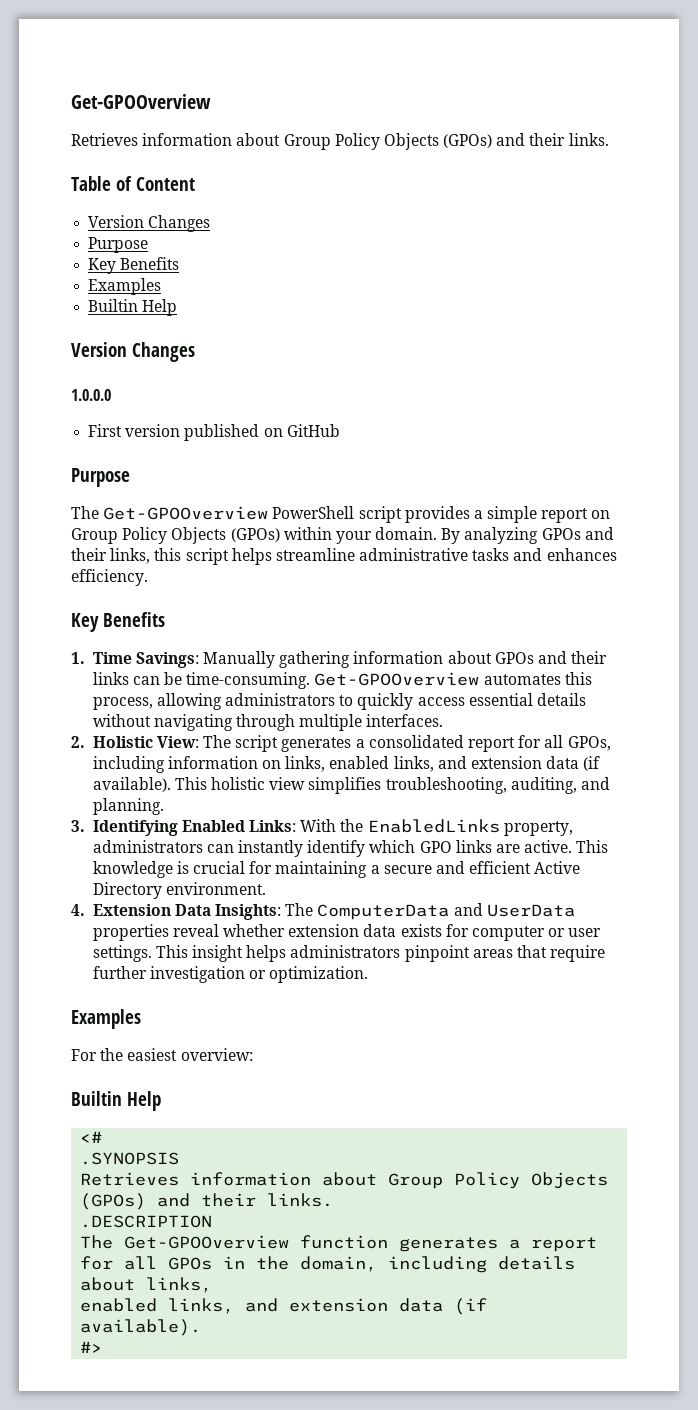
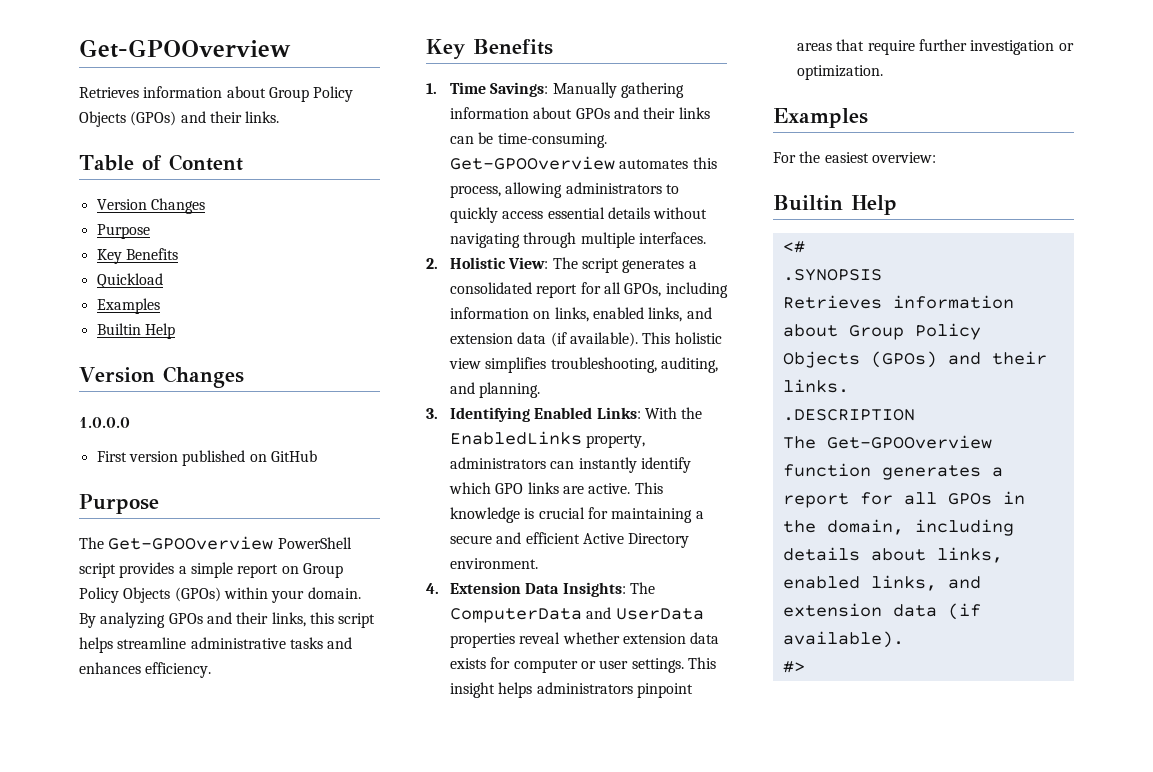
(180, 263) none -> [96,273,163,288] // Quickload

